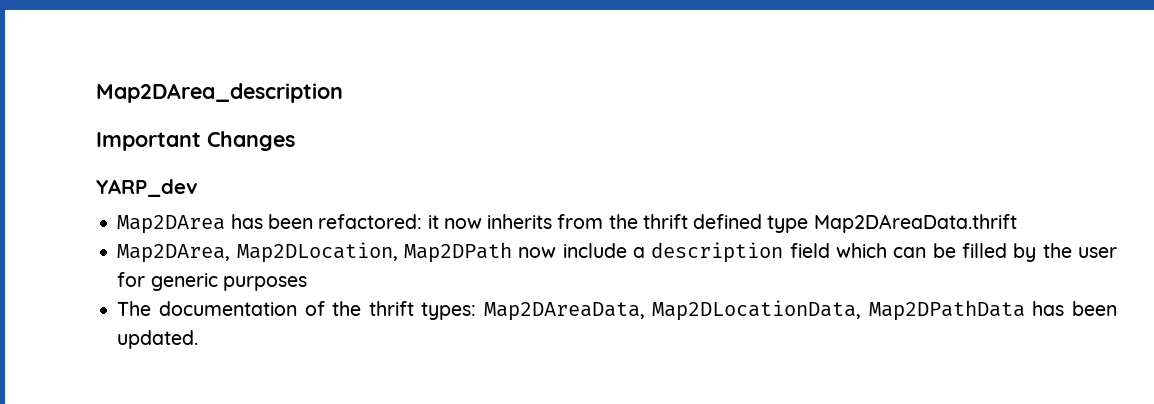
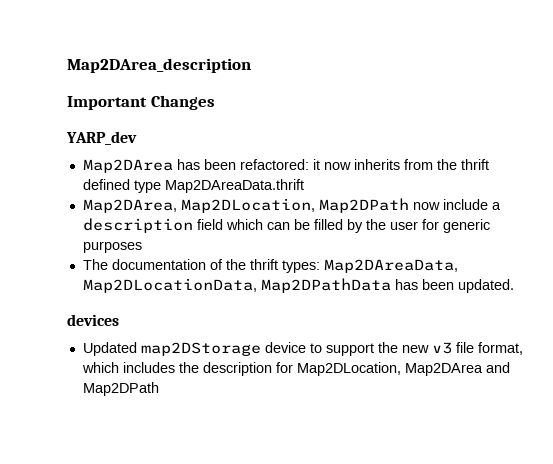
(199, 339) none -> [67,314,119,326] [82,342,523,356] [81,362,510,376] [82,382,159,396] // devices // Updated map2DStorage device to support the new v3 file format, which includes the description for Map2DLocation, Map2DArea and Map2DPath

